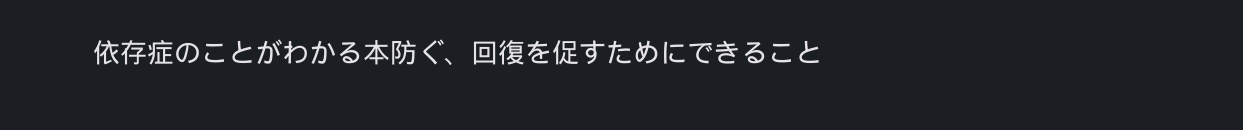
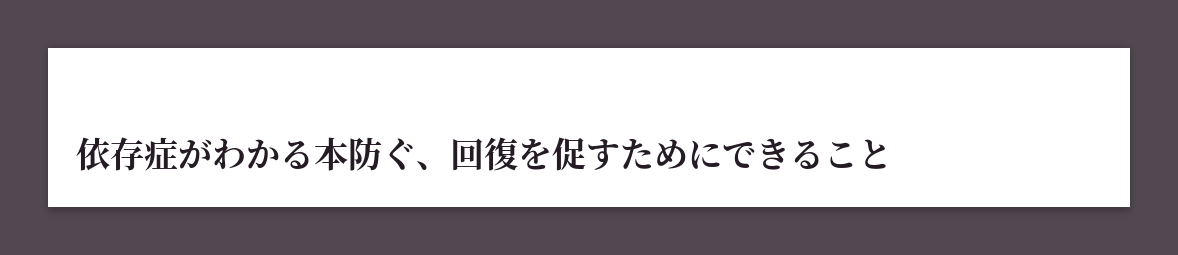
[174,40,255,64] のこと -> (178, 154) none

